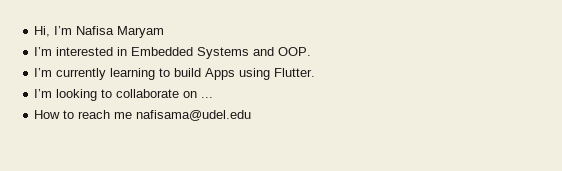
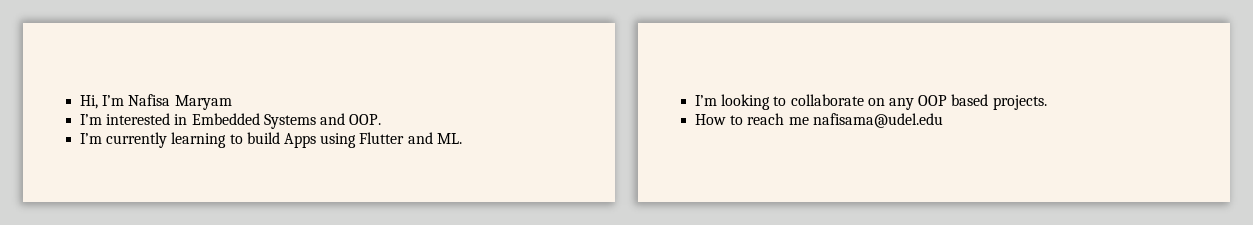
[274,68,316,77] Flutter. -> [359,132,462,144] Flutter and ML.
[201,97,214,98] ... -> [888,94,1047,110] any OOP based projects.

